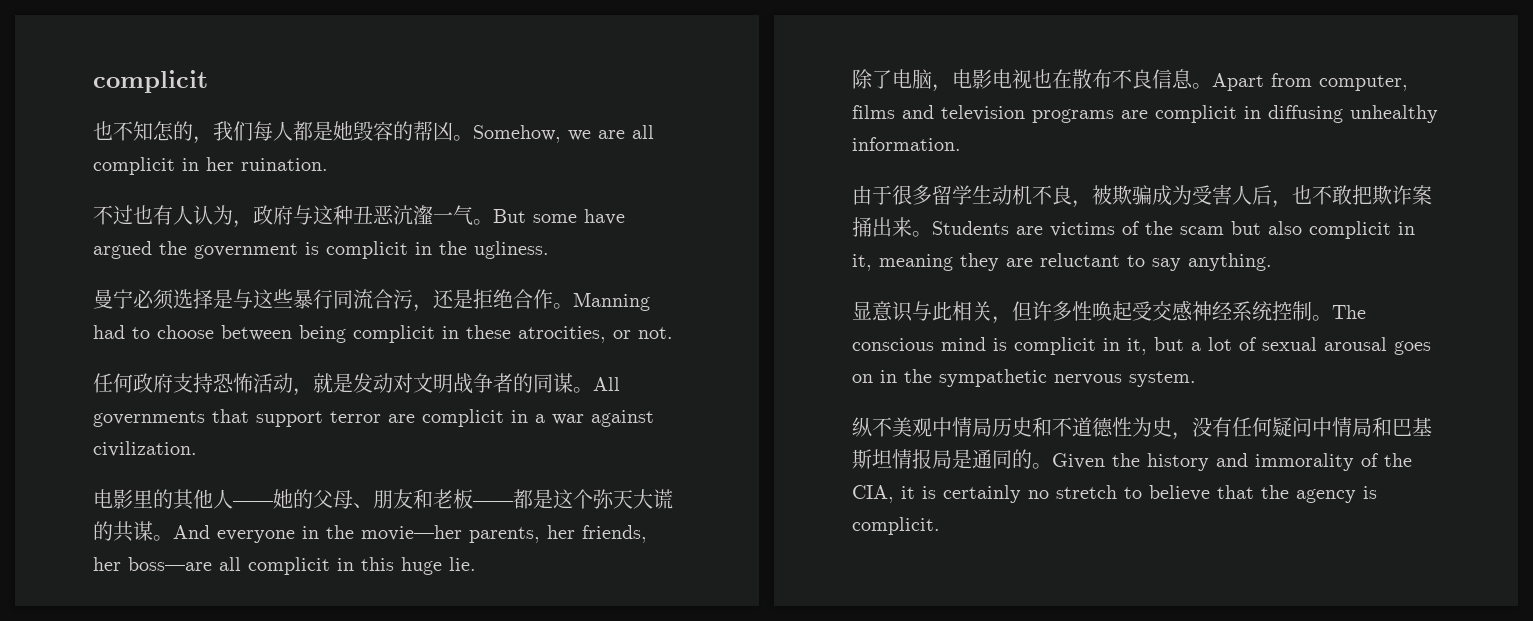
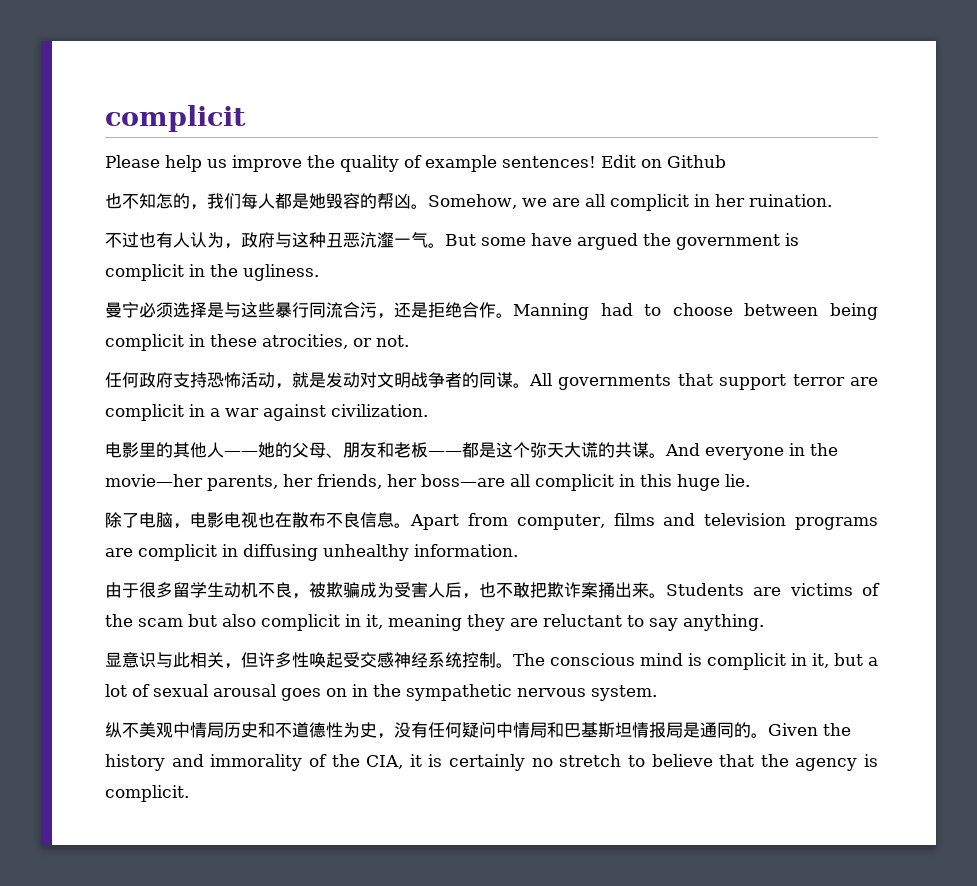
[93,70,208,93] complicit -> [105,105,246,132] [105,155,726,172] complicit // Please help us improve the quality of example sentences! Edit on Github

